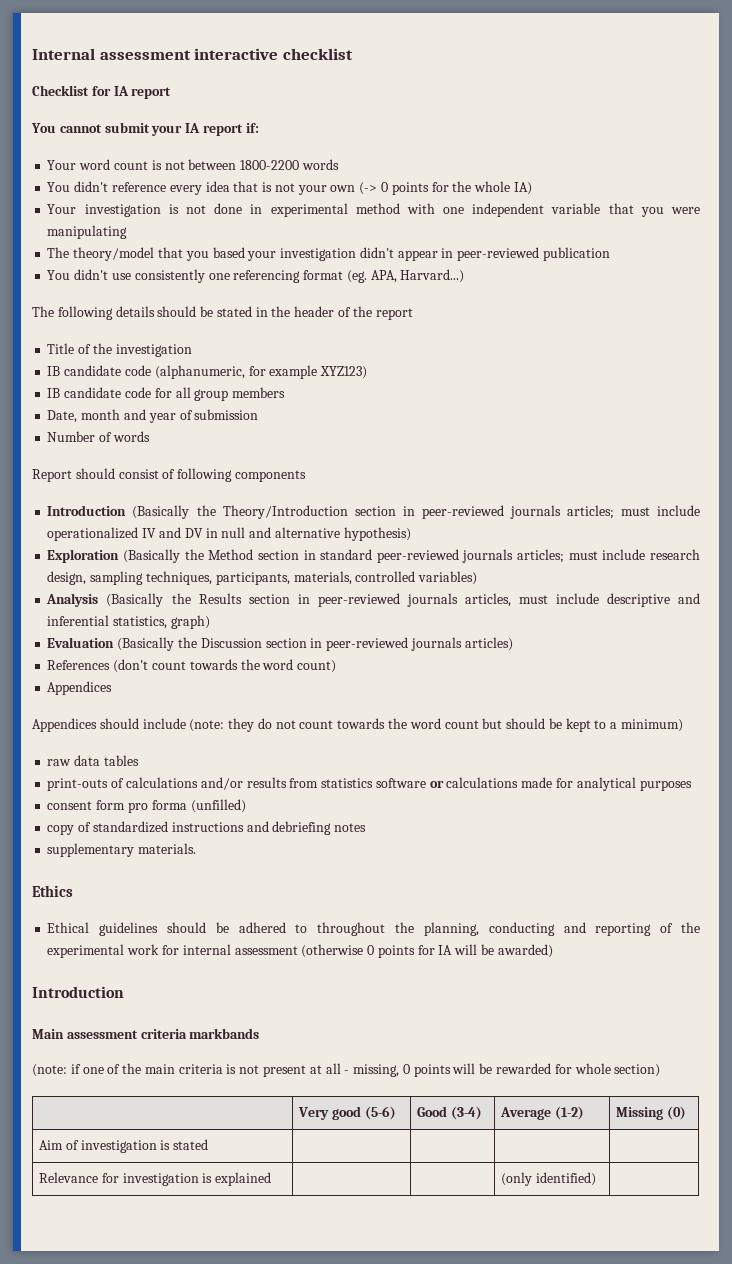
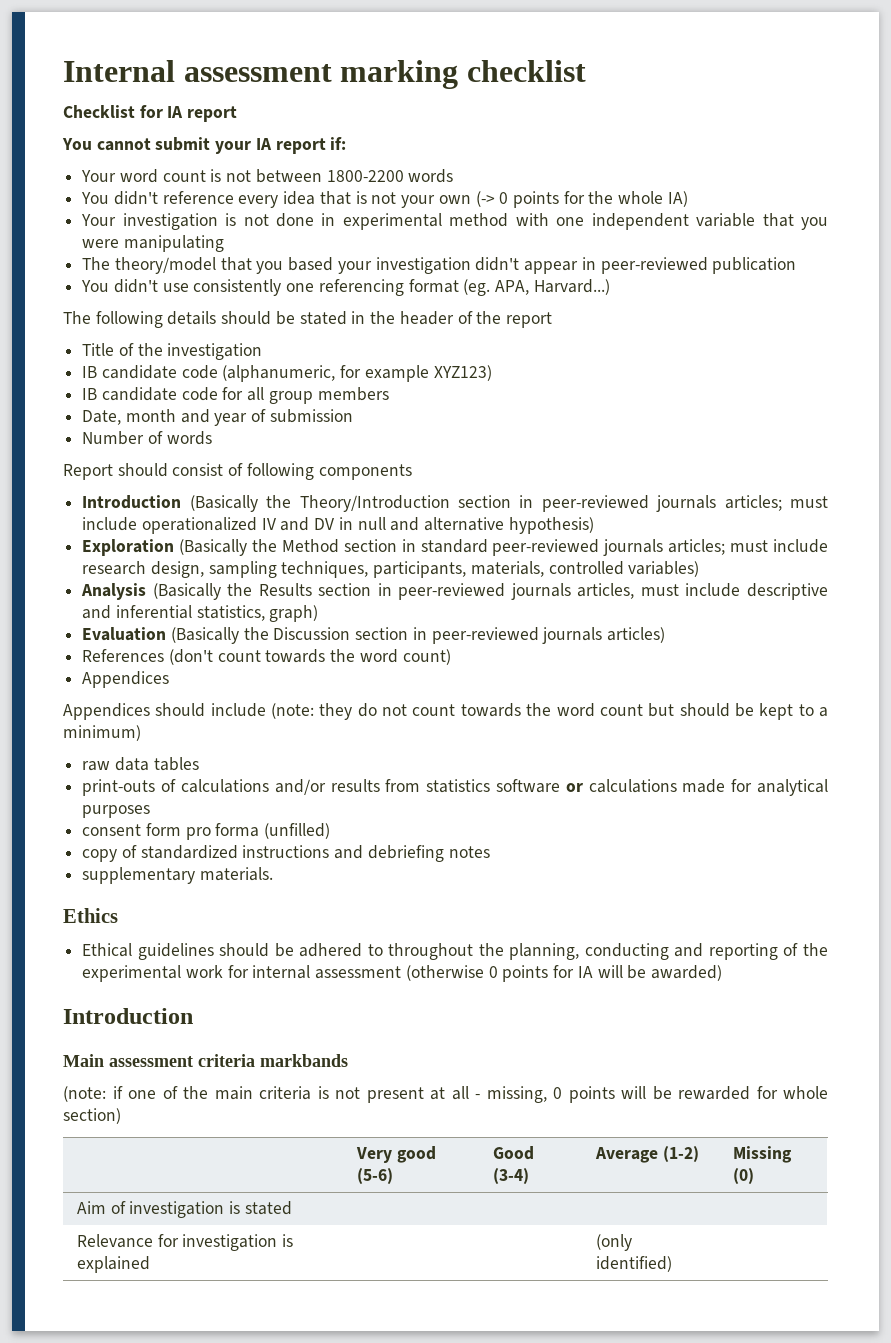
[194,48,279,60] interactive -> [340,60,459,89] marking

